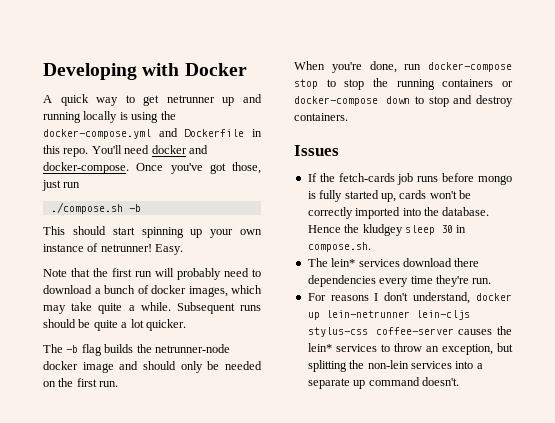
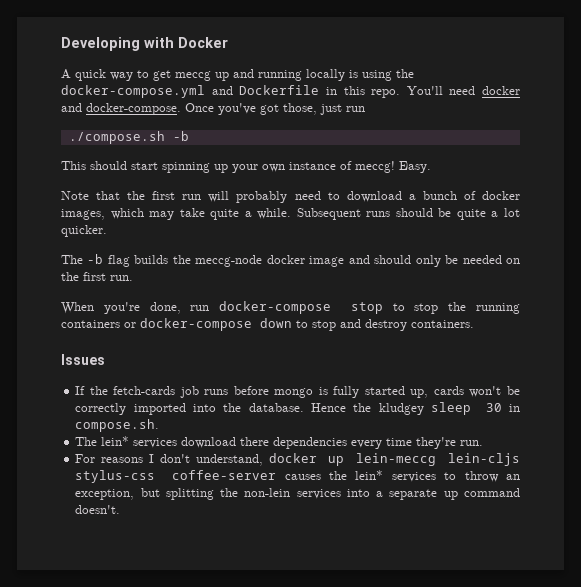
[166,95,215,103] netrunner -> [175,71,211,81] meccg
[100,244,152,252] netrunner! -> [355,161,395,173] meccg!
[154,344,230,353] netrunner-node -> [195,255,263,267] meccg-node
[325,310,410,318] lein-netrunner -> [356,453,437,466] lein-meccg

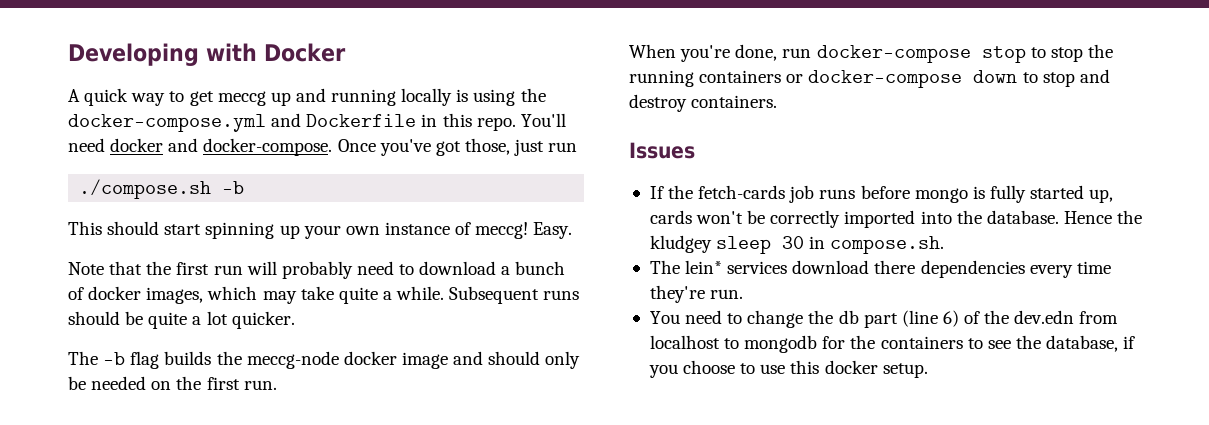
[75,453,520,466] [75,470,520,483] [75,488,520,500] [75,505,121,514] For reasons I don't understand, docker up lein-meccg lein-cljs stylus-css coffee-server causes the lein* services to throw an exception, but splitting the non-lein services into a separate up command doesn't. -> [649,310,1119,328] [649,335,1136,353] [648,360,928,378] You need to change the db part (line 6) of the dev.edn from localhost to mongodb for the containers to see the database, if you choose to use this docker setup.

